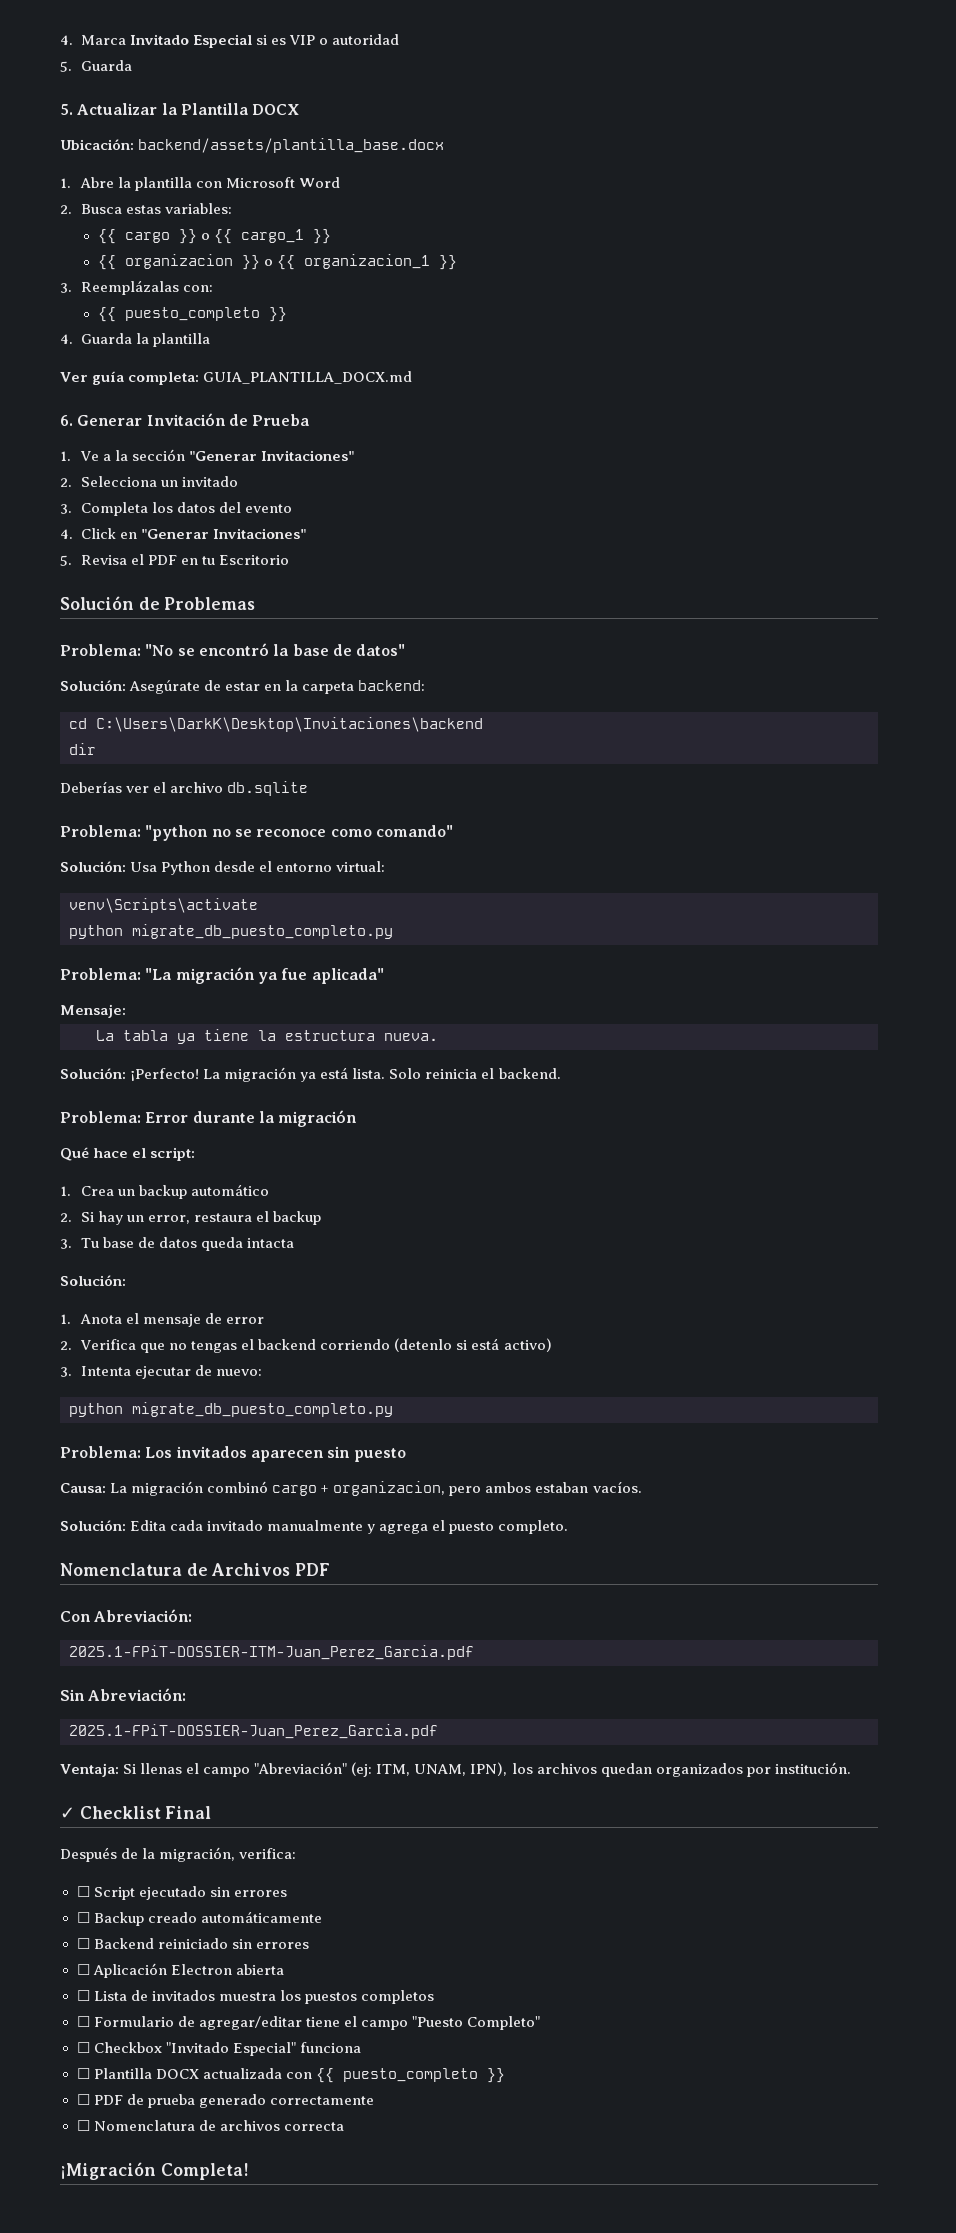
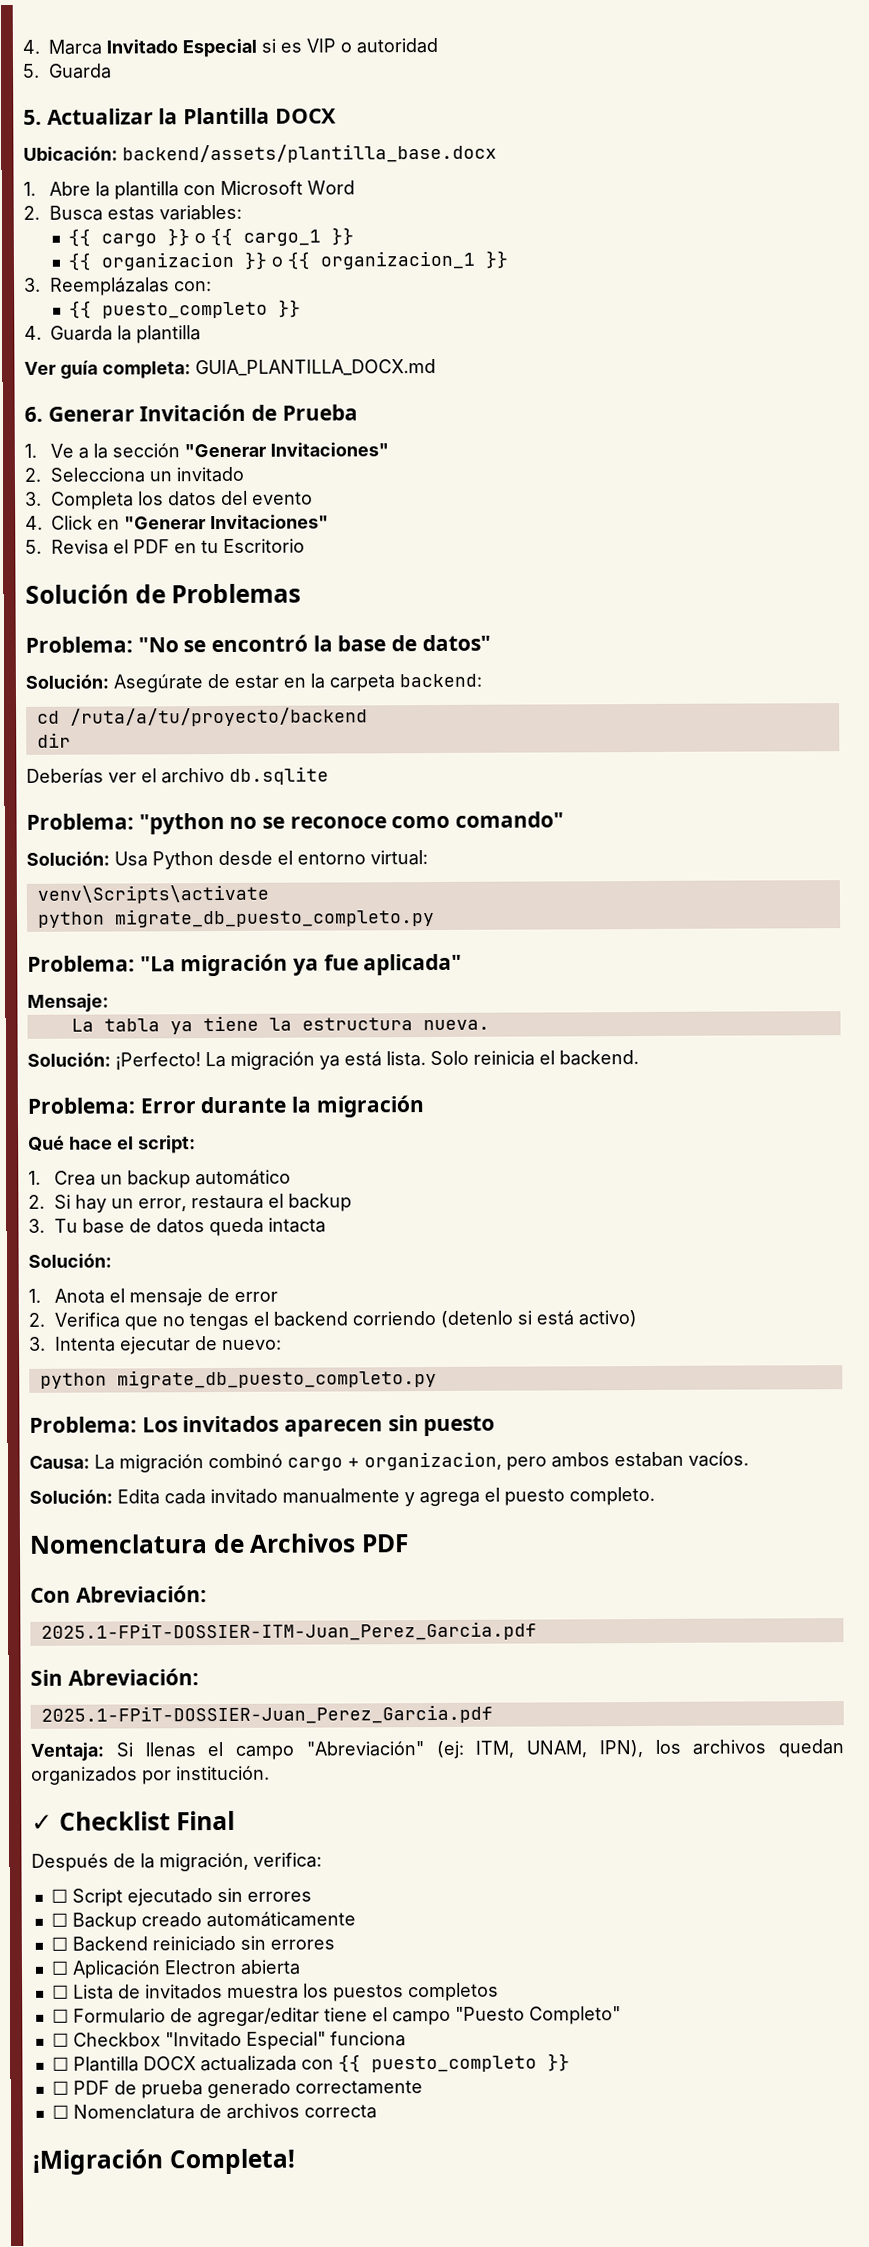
[96,717,483,732] C:\Users\DarkK\Desktop\Invitaciones\backend -> [69,707,368,727] /ruta/a/tu/proyecto/backend

